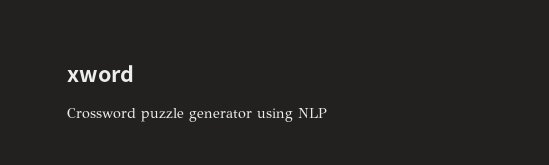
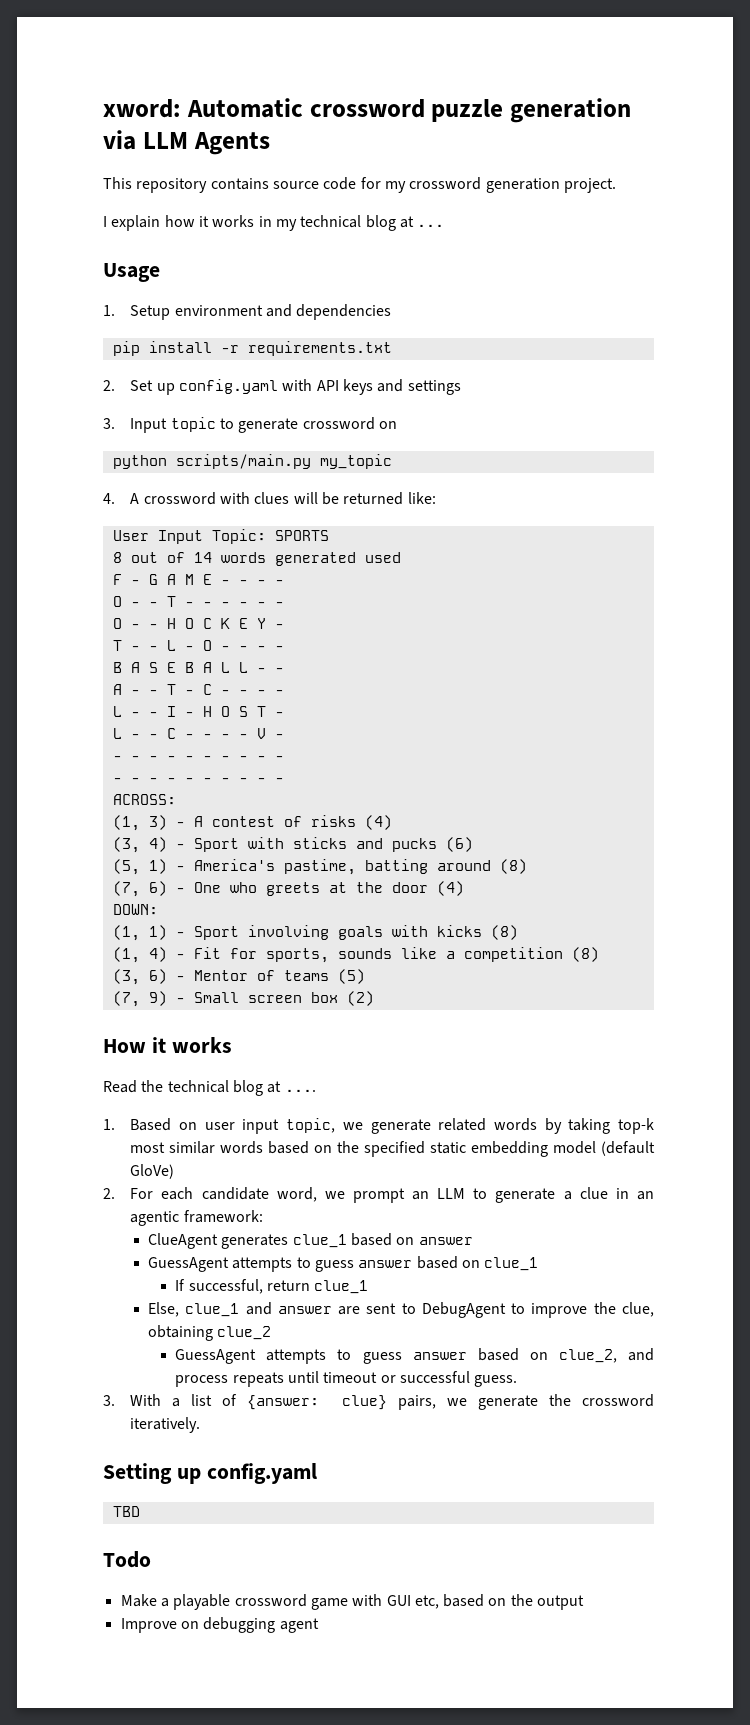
[67,65,134,82] [67,108,327,122] xword // Crossword puzzle generator using NLP -> [103,98,631,123] [103,130,270,155] [103,177,616,193] [103,215,445,231] [103,263,160,282] [103,304,392,320] [112,341,392,356] [103,379,461,395] [103,417,397,433] [112,454,392,469] [103,492,436,505] [112,529,329,544] [112,552,401,566] [112,574,284,585] [112,596,284,607] [112,618,284,629] [112,640,284,651] [112,662,284,673] [112,684,284,695] [112,706,284,717] [112,728,284,739] [112,756,284,761] [112,778,284,783] [112,794,176,805] [112,815,392,831] [112,837,473,853] [112,859,527,875] [112,881,464,897] [112,904,158,915] [112,925,518,941] [112,947,599,963] [112,969,365,985] [112,991,374,1007] [103,1037,232,1053] [103,1080,316,1096] [103,1118,655,1134] [130,1141,655,1157] [130,1164,175,1179] [103,1187,654,1203] [130,1210,263,1226] [147,1233,473,1249] [147,1256,539,1272] [175,1279,369,1294] [147,1302,654,1318] [147,1325,272,1341] [175,1348,654,1364] [175,1371,518,1387] [103,1394,654,1410] [130,1417,201,1433] [103,1463,317,1484] [112,1506,140,1517] [103,1551,151,1568] [120,1594,585,1610] [120,1617,319,1633] xword: Automatic crossword puzzle generation via LLM Agents // This repository contains source code for my crossword generation project. // I explain how it works in my technical blog at ... // Usage // 1. Setup environment and dependencies // pip install -r requirements.txt // 2. Set up config.yaml with API keys and settings // 3. Input topic to generate crossword on // python scripts/main.py my_topic // 4. A crossword with clues will be returned like: // User Input Topic: SPORTS // 8 out of 14 words generated used // F - G A M E - - - - // O - - T - - - - - - // O - - H O C K E Y - // T - - L - O - - - - // B A S E B A L L - - // A - - T - C - - - - // L - - I - H O S T - // L - - C - - - - V - // - - - - - - - - - - // - - - - - - - - - - // ACROSS: // (1, 3) - A contest of risks (4) // (3, 4) - Sport with sticks and pucks (6) // (5, 1) - America's pastime, batting around (8) // (7, 6) - One who greets at the door (4) // DOWN: // (1, 1) - Sport involving goals with kicks (8) // (1, 4) - Fit for sports, sounds like a competition (8) // (3, 6) - Mentor of teams (5) // (7, 9) - Small screen box (2) // How it works // Read the technical blog at .... // 1. Based on user input topic, we generate related words by taking top-k most similar words based on the specified static embedding model (default GloVe) // 2. For each candidate word, we prompt an LLM to generate a clue in an agentic framework: // ClueAgent generates clue_1 based on answer // GuessAgent attempts to guess answer based on clue_1 // If successful, return clue_1 // Else, clue_1 and answer are sent to DebugAgent to improve the clue, obtaining clue_2 // GuessAgent attempts to guess answer based on clue_2, and process repeats until timeout or successful guess. // 3. With a list of {answer: clue} pairs, we generate the crossword iteratively. // Setting up config.yaml // TBD // Todo // Make a playable crossword game with GUI etc, based on the output // Improve on debugging agent

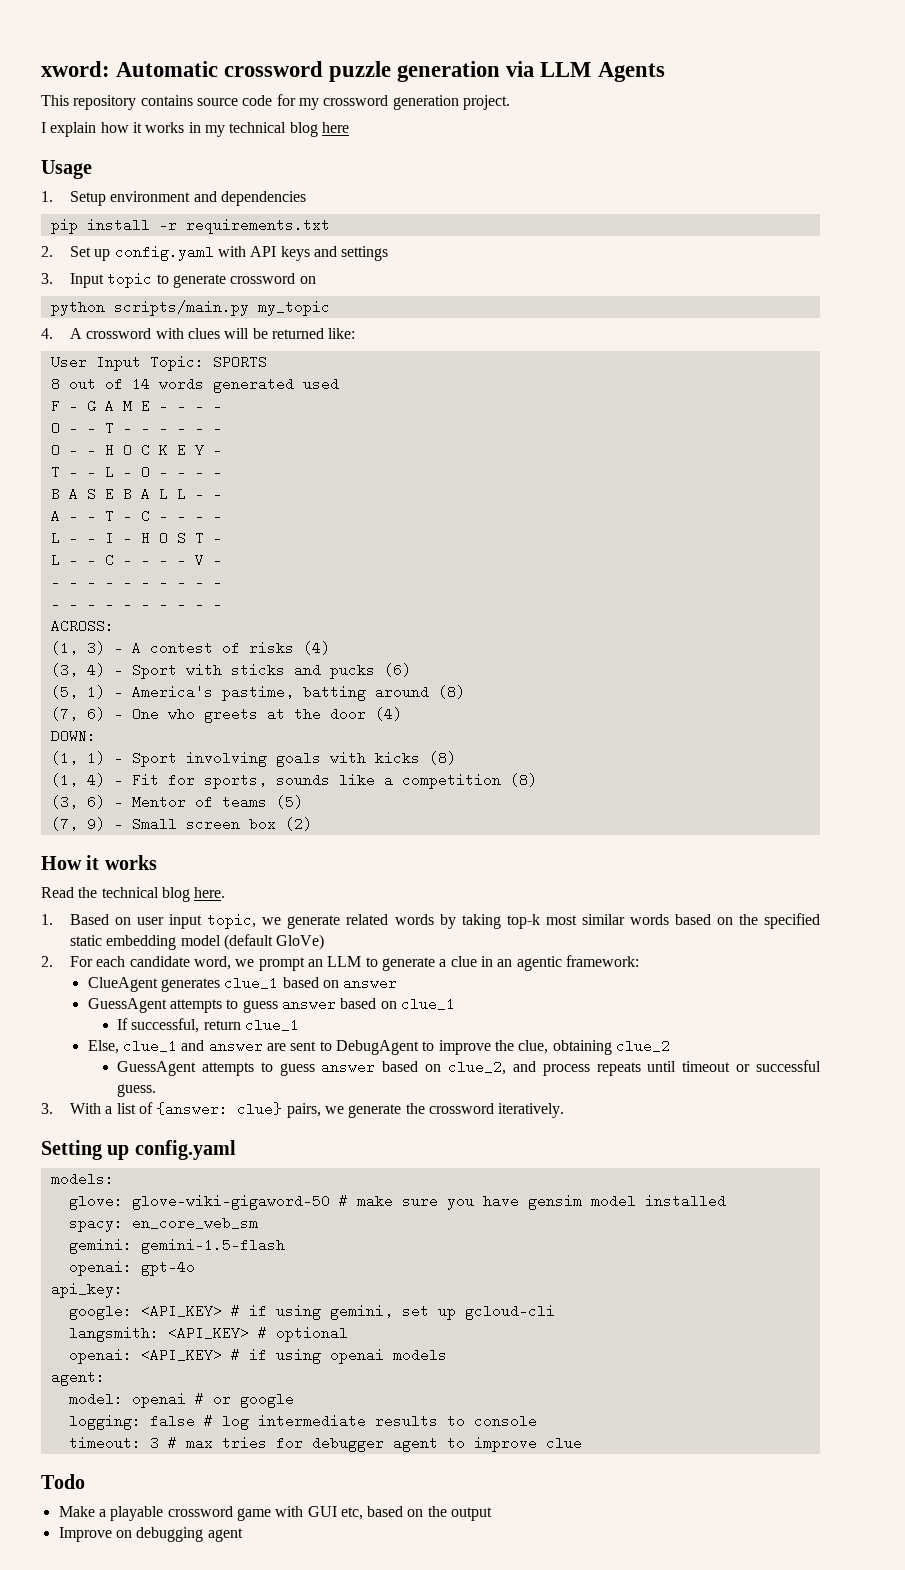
[399,216,445,228] at ... -> [321,122,349,133] here
[267,1081,316,1093] at .... -> [194,887,226,898] here.
[112,1506,140,1517] TBD -> [50,1172,114,1186] [68,1194,726,1210] [68,1216,258,1232] [68,1238,285,1254] [68,1260,195,1276] [50,1282,123,1298] [68,1304,555,1320] [68,1326,348,1342] [68,1348,447,1364] [50,1370,105,1386] [68,1392,294,1408] [68,1414,537,1430] [68,1436,582,1452] models: // glove: glove-wiki-gigaword-50 # make sure you have gensim model installed // spacy: en_core_web_sm // gemini: gemini-1.5-flash // openai: gpt-4o // api_key: // google: <API_KEY> # if using gemini, set up gcloud-cli // langsmith: <API_KEY> # optional // openai: <API_KEY> # if using openai models // agent: // model: openai # or google // logging: false # log intermediate results to console // timeout: 3 # max tries for debugger agent to improve clue

